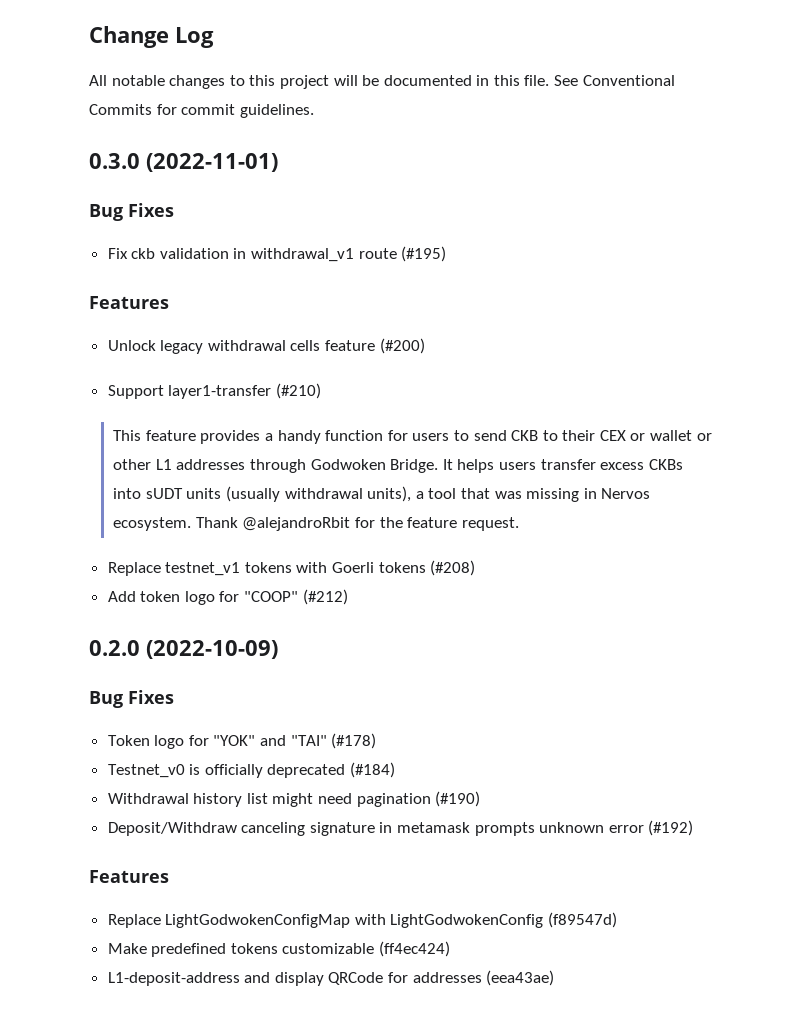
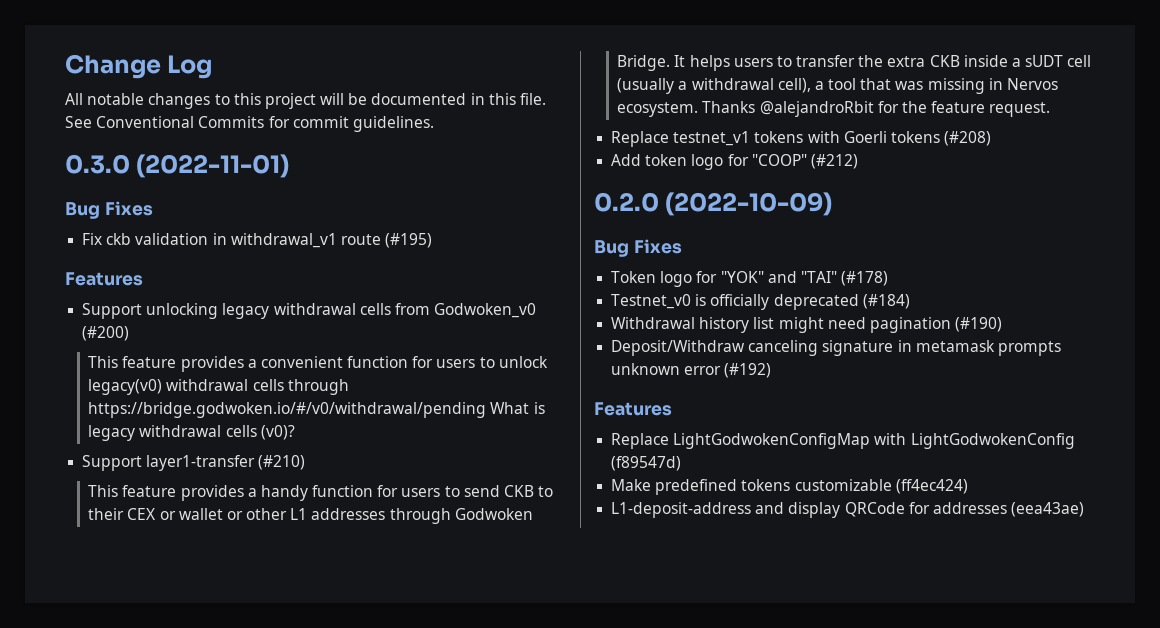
[107,338,425,354] Unlock legacy withdrawal cells feature (#200) -> [82,303,537,319] [82,326,130,341] [88,356,548,372] [88,379,349,395] [88,402,545,418] [88,425,295,441] Support unlocking legacy withdrawal cells from Godwoken_v0 (#200) // This feature provides a convenient function for users to unlock legacy(v0) withdrawal cells through https://bridge.godwoken.io/#/v0/withdrawal/pending What is legacy withdrawal cells (v0)?
[540,459,683,470] [113,486,412,502] transfer excess CKBs into sUDT units (usually withdrawal units), -> [776,55,1092,67] [617,78,811,94] to transfer the extra CKB inside a sUDT cell (usually a withdrawal cell),
[195,517,238,528] Thank -> [702,101,756,113] Thanks

